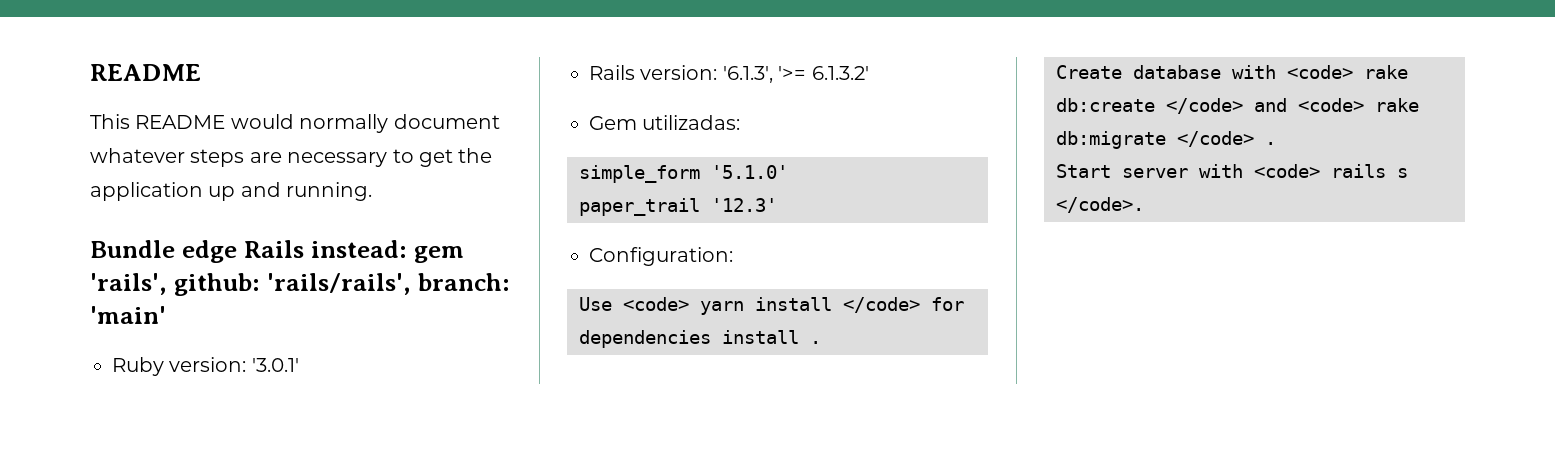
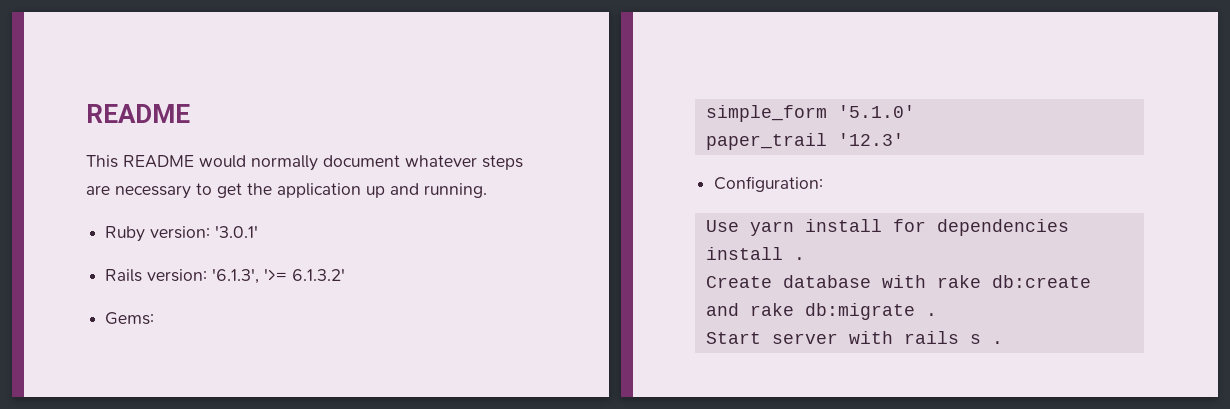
[90,240,464,263] [90,273,510,296] [90,306,166,324] // Bundle edge Rails instead: gem 'rails', github: 'rails/rails', branch: 'main' -> (487, 190) none
[589,115,741,130] Gem utilizadas: -> [105,312,155,325] Gems:
[623,297,689,311] <code> -> (739, 226) none
[843,297,920,313] </code> -> (882, 225) none
[1287,65,1353,79] <code> -> (926, 281) none
[1166,98,1364,114] </code> and <code> -> [705,303,739,316] and
[1177,131,1254,147] </code> -> (915, 311) none
[1254,164,1320,178] <code> -> (893, 337) none
[1056,197,1144,213] </code>. -> [991,341,1003,344] .

